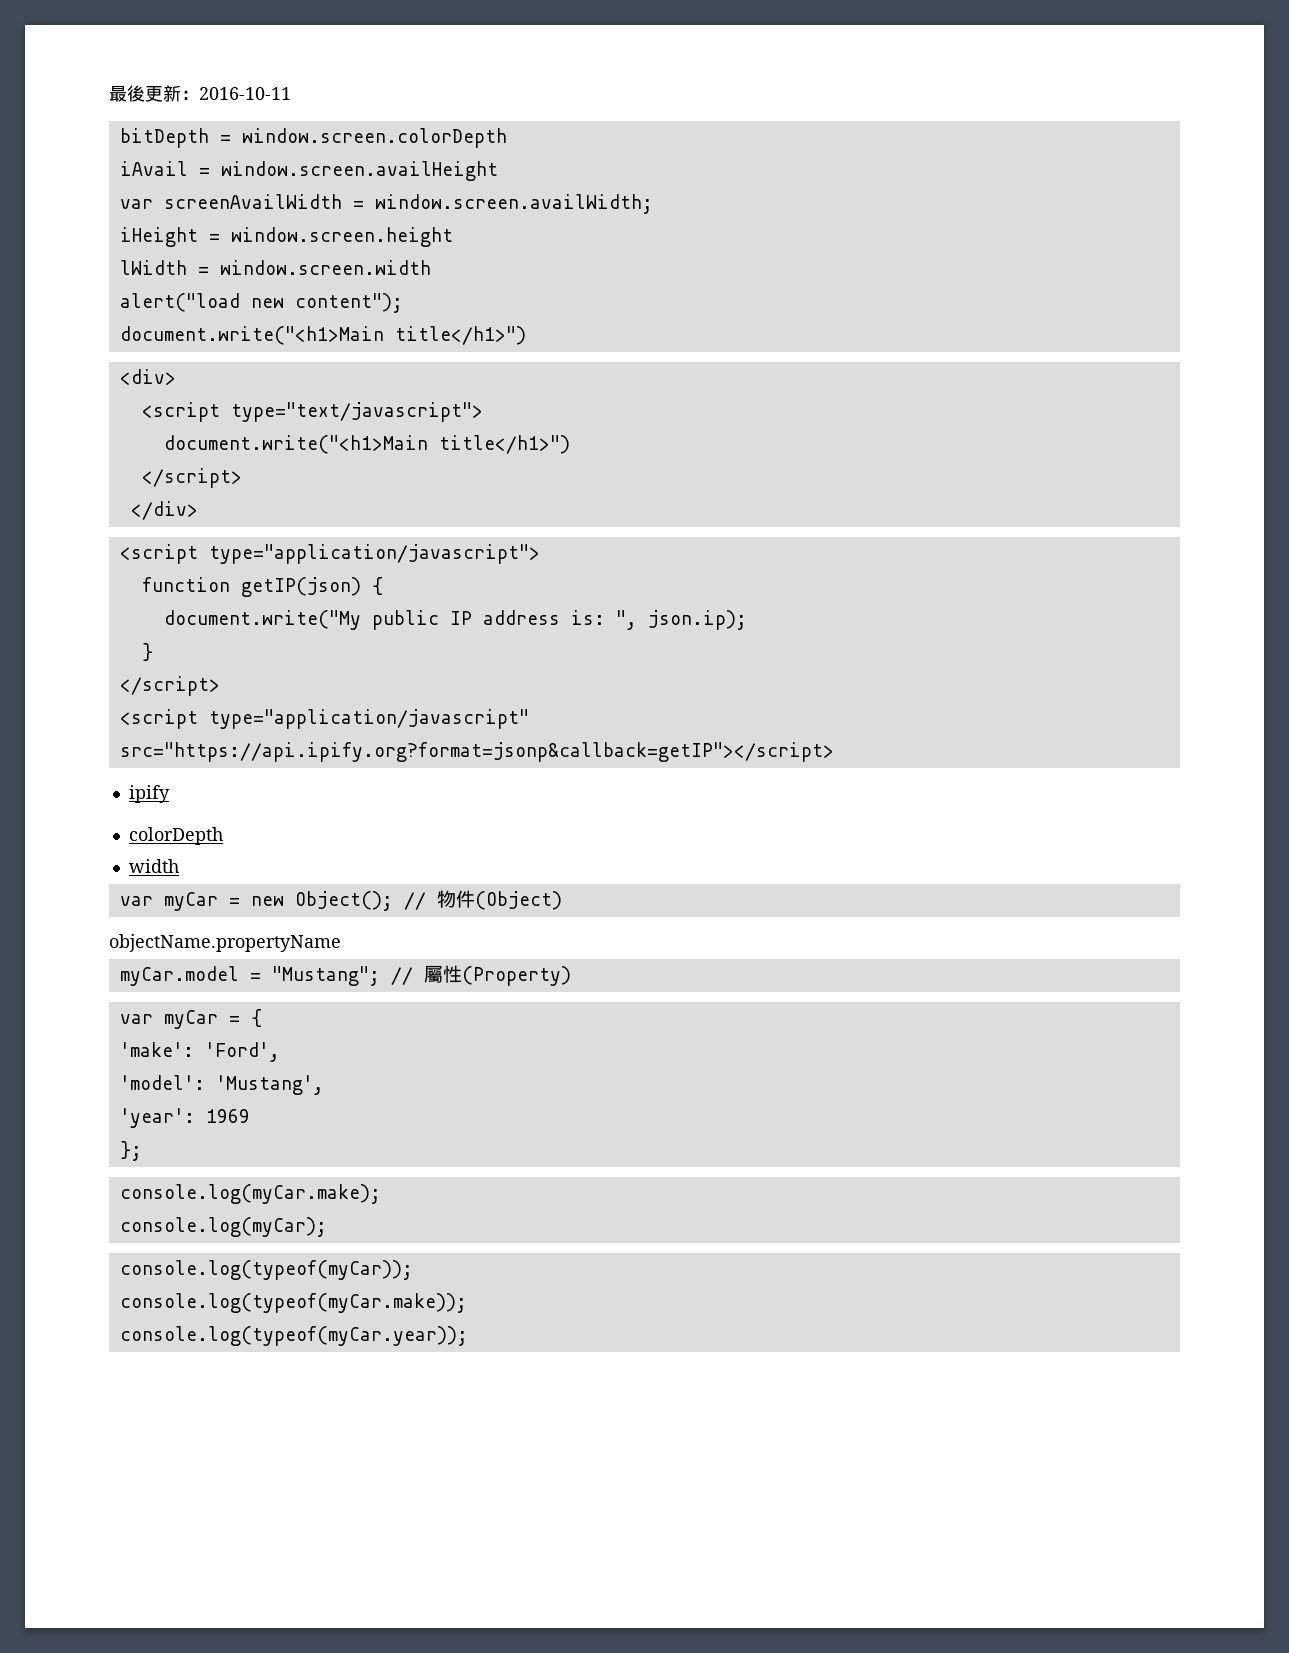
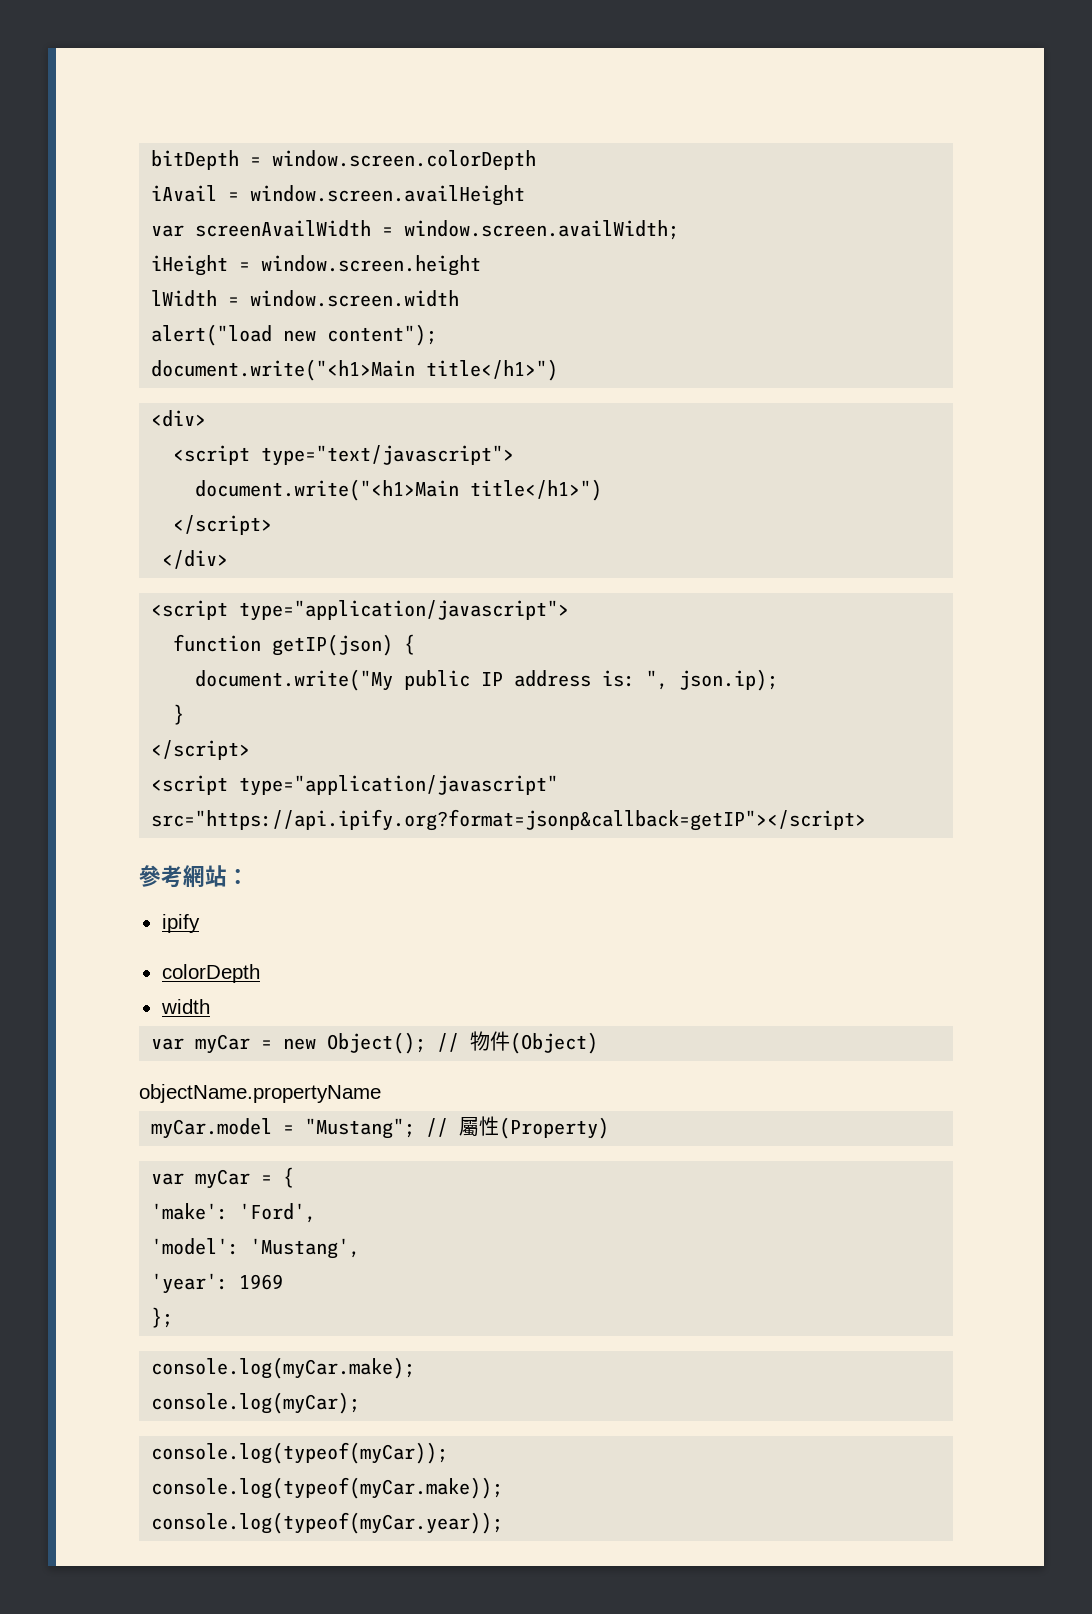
[109,85,291,102] 最後更新：2016-10-11 // -> (151, 160) none
(834, 752) none -> [139,865,249,888] // 參考網站：

